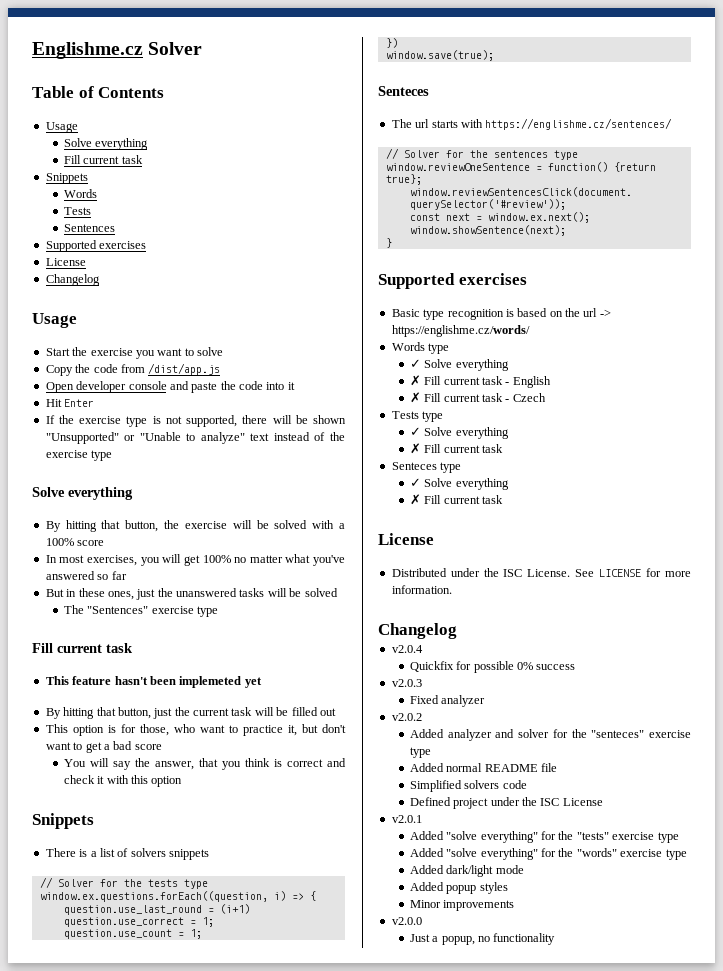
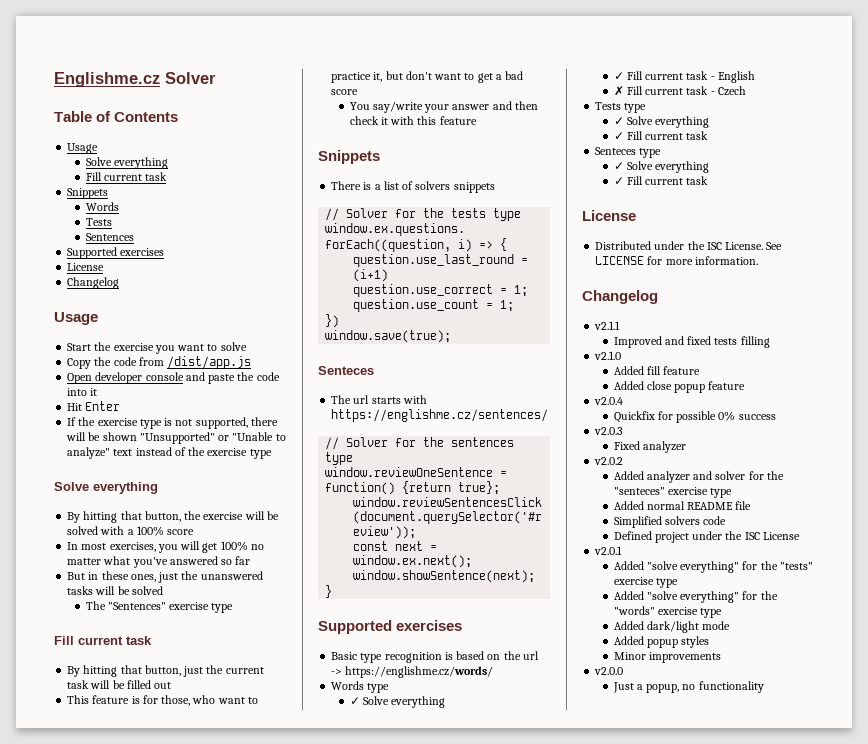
[45,676,262,688] // This feature hasn't been implemeted yet -> (152, 640) none
[72,725,104,736] option -> [92,695,130,704] feature
[89,758,347,770] will say the answer, that you think is correct and -> [372,101,538,113] say/write your answer and then
[151,776,183,787] option -> [439,116,477,125] feature
[409,375,421,386] ✗ -> [613,72,624,80] ✓
[409,443,421,454] ✗ -> [613,132,624,140] ✓
[409,494,421,505] ✗ -> [613,177,624,185] ✓
(457, 631) none -> [594,321,621,330] [613,336,770,348] [594,351,622,360] [613,366,701,375] [613,381,746,393] // v2.1.1 // Improved and fixed tests filling // v2.1.0 // Added fill feature // Added close popup feature

